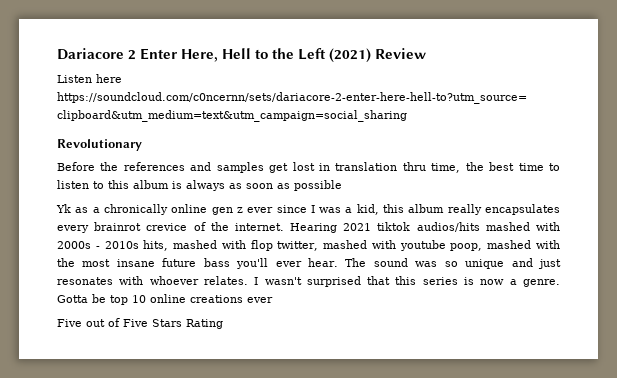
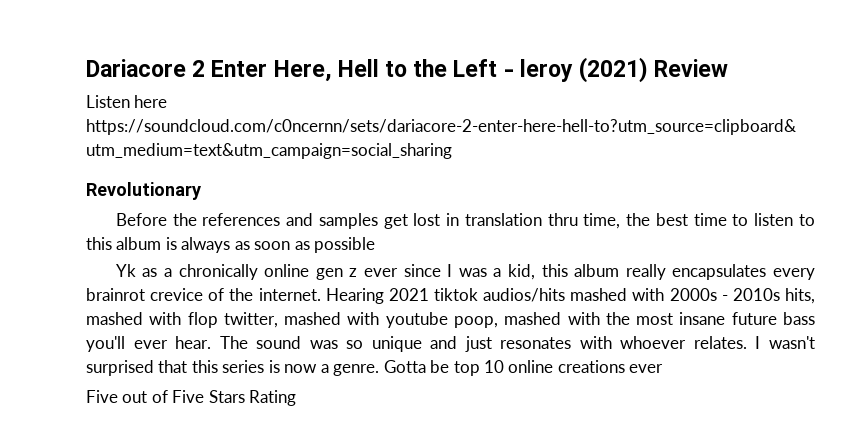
(327, 54) none -> [503,59,573,82] - leroy

